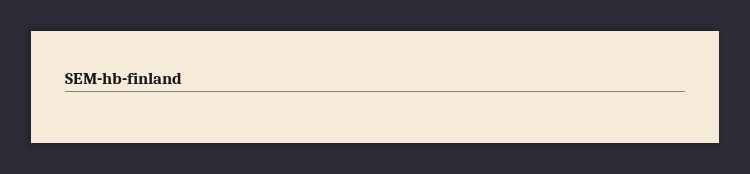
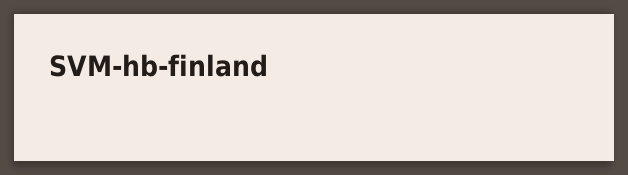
[65,72,182,84] SEM-hb-finland -> [49,54,268,77] SVM-hb-finland

